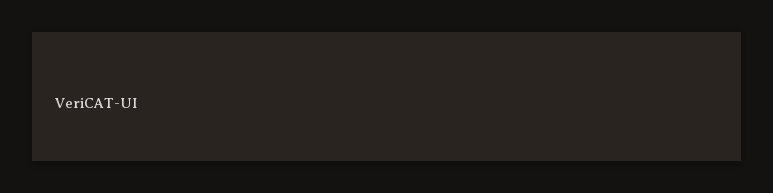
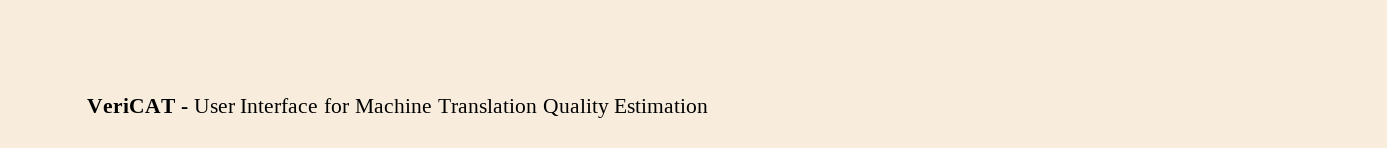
[54,98,137,108] VeriCAT-UI -> [87,98,709,118] VeriCAT - User Interface for Machine Translation Quality Estimation

